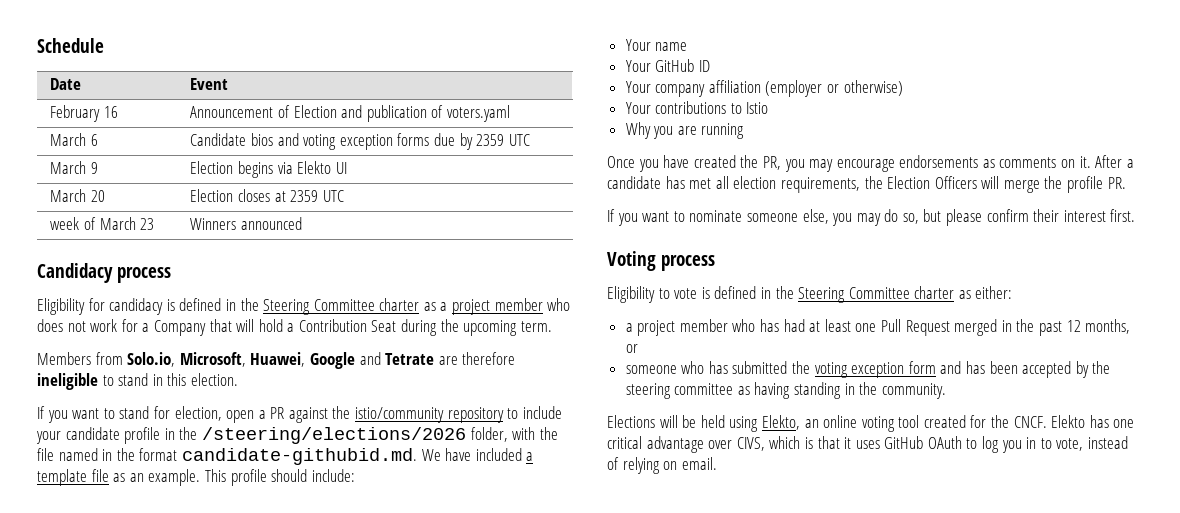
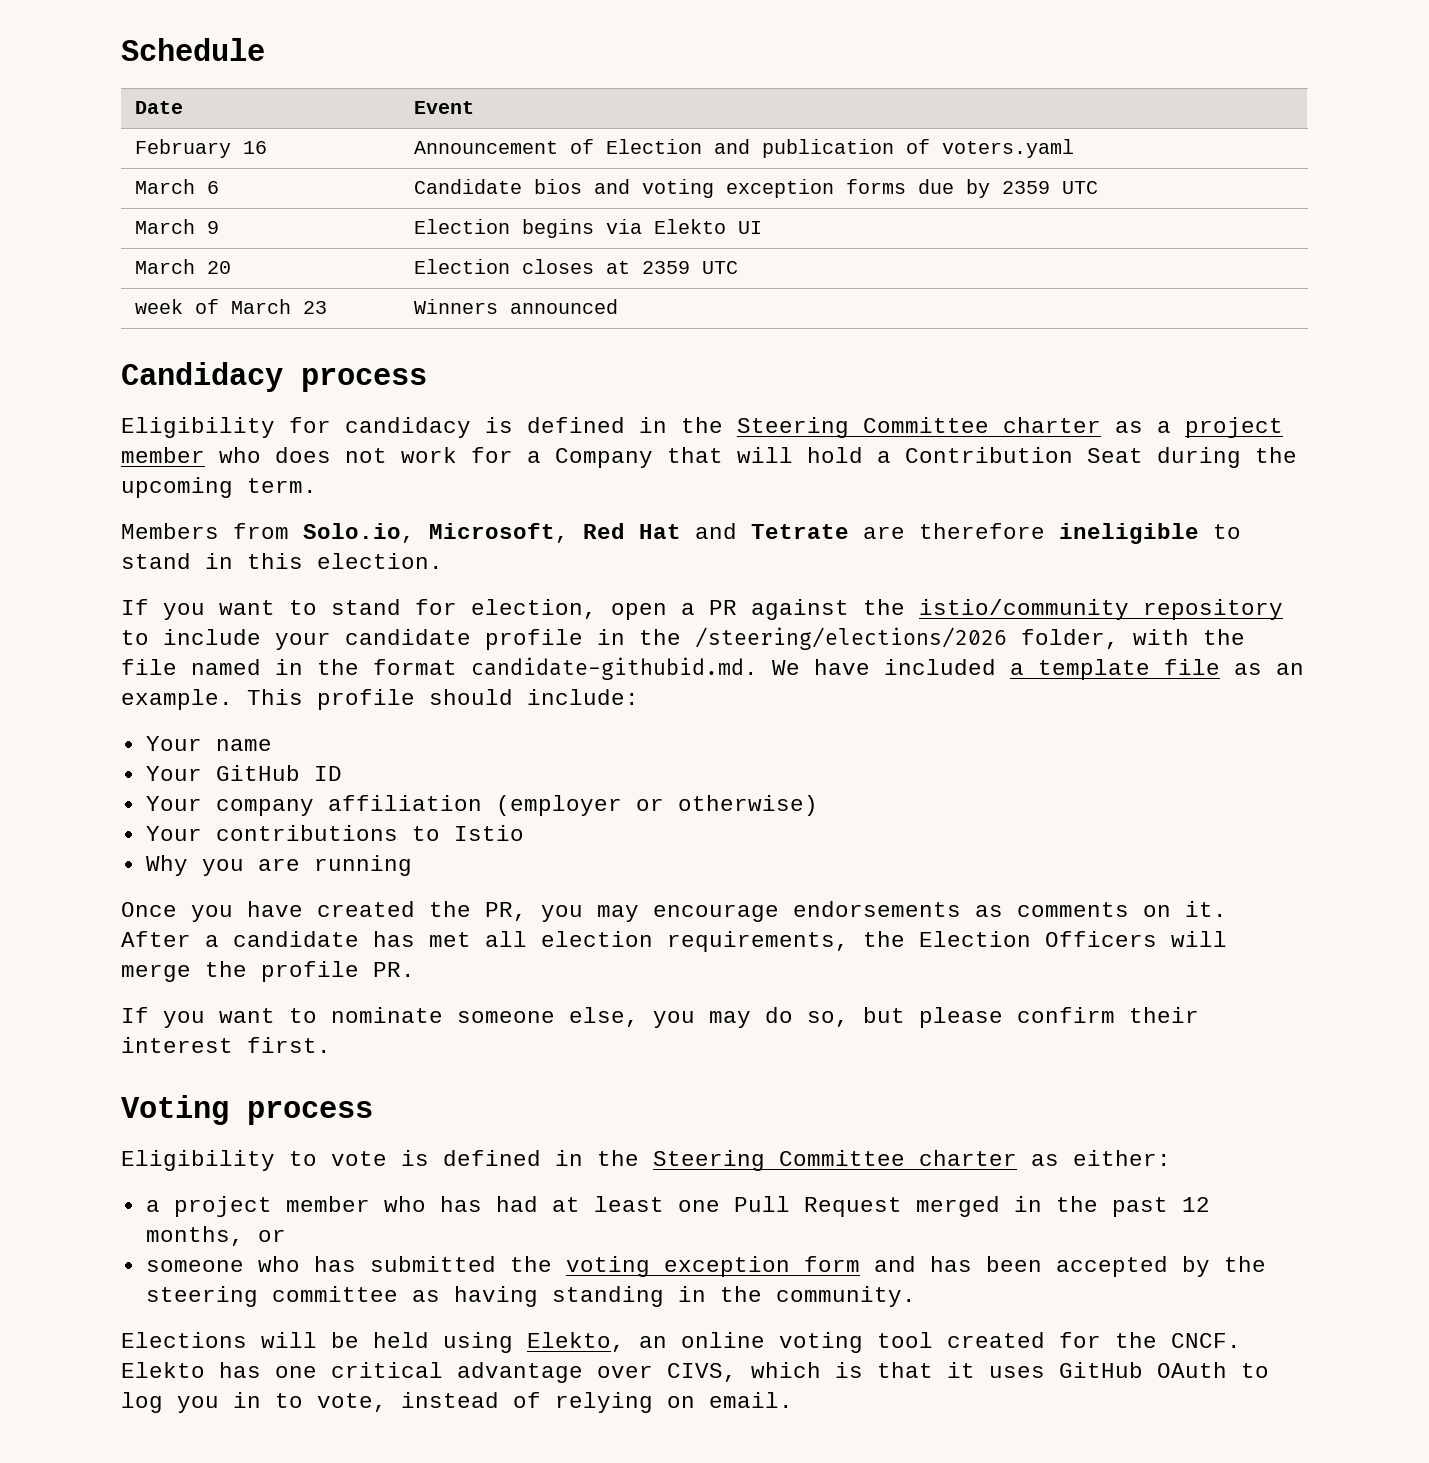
[250,352,355,369] Huawei, Google -> [583,523,681,539] Red Hat

